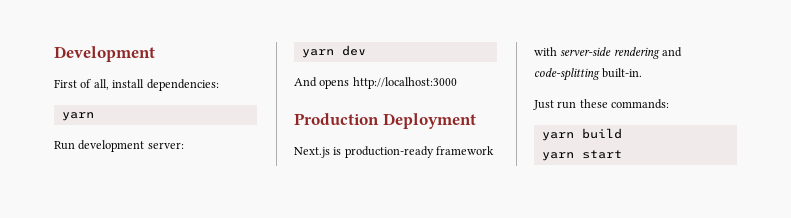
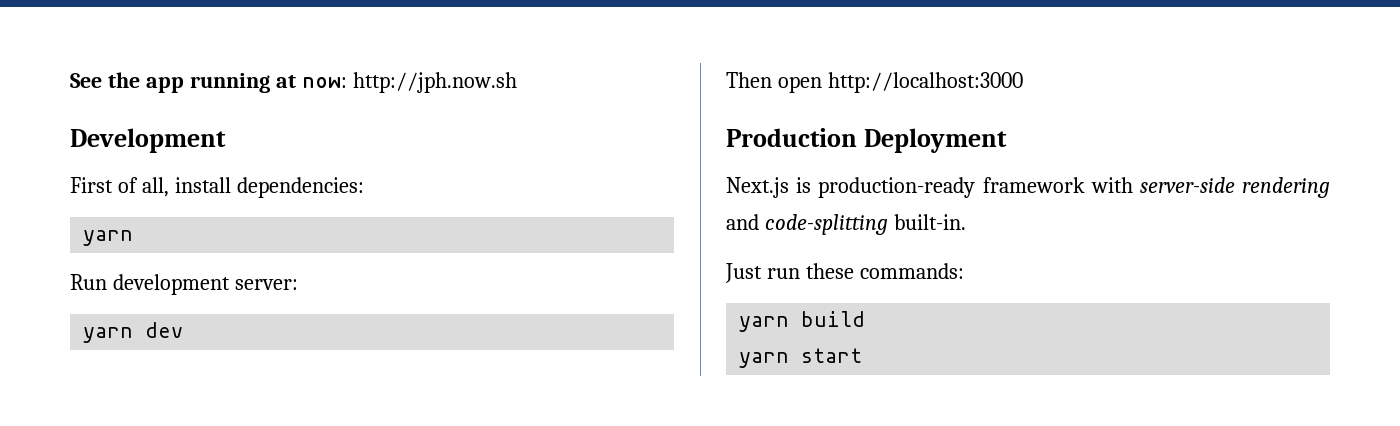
(54, 54) none -> [70,72,517,93] See the app running at now: http://jph.now.sh //
[294,77,350,89] And opens -> [726,72,822,93] Then open

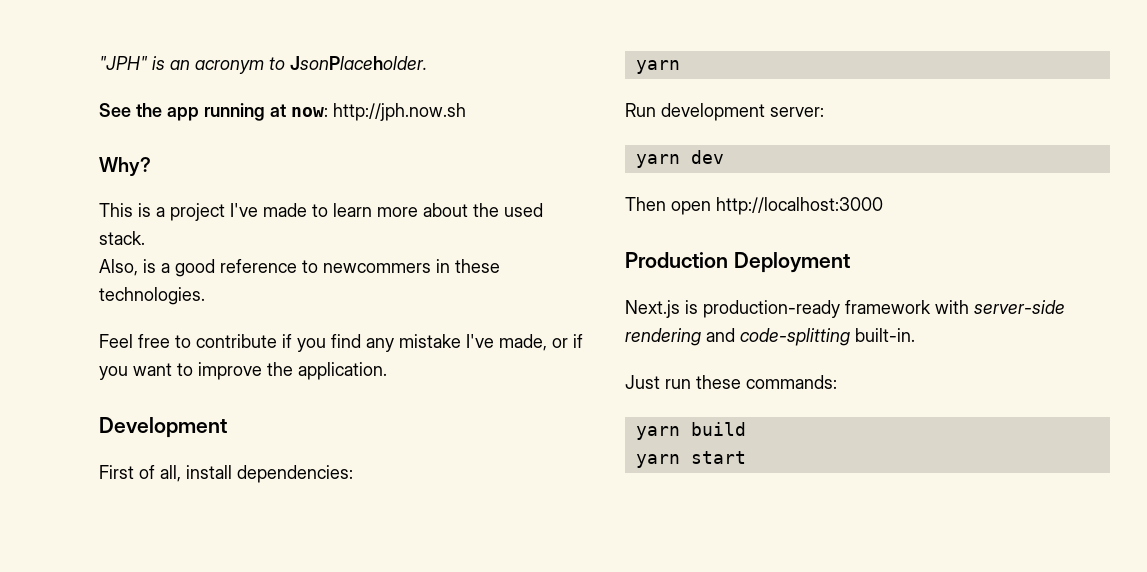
(70, 80) none -> [99,56,427,74] "JPH" is an acronym to JsonPlaceholder. //
(517, 82) none -> [99,157,151,176] [99,203,543,221] [99,231,145,245] [99,259,500,277] [99,287,205,305] [99,334,583,352] [99,362,387,380] // Why? // This is a project I've made to learn more about the used stack. // Also, is a good reference to newcommers in these technologies. // Feel free to contribute if you find any mistake I've made, or if you want to improve the application.

